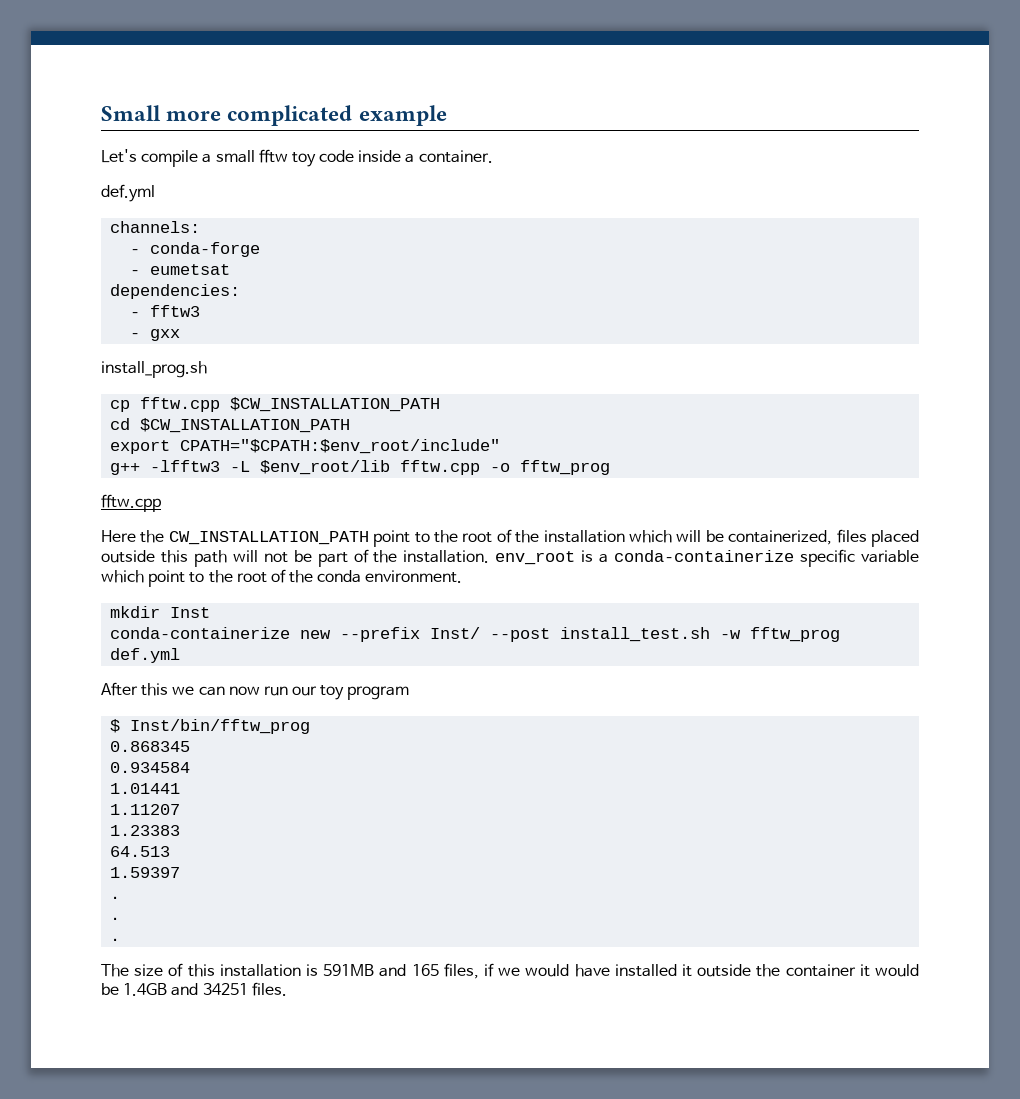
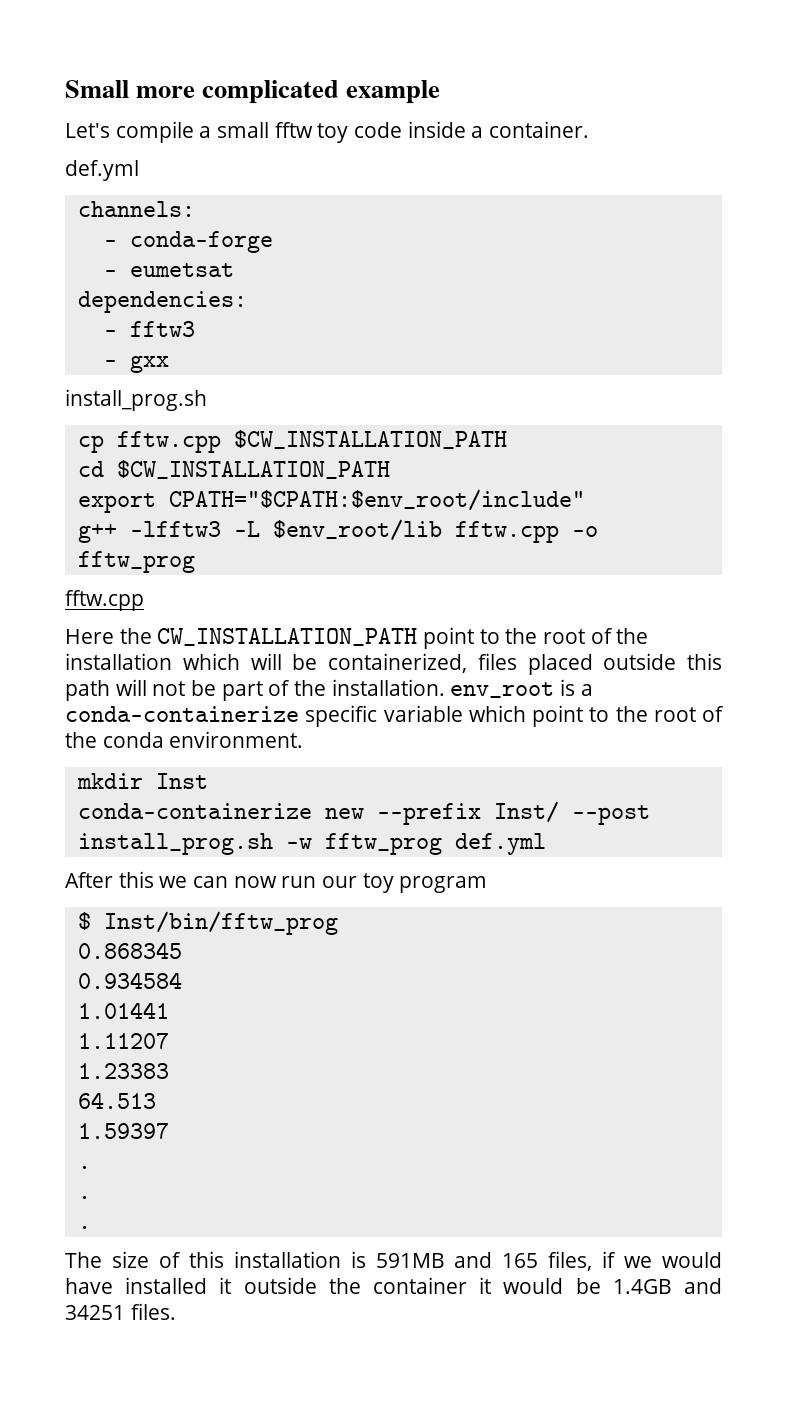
[560,627,711,642] install_test.sh -> [77,833,273,855] install_prog.sh

